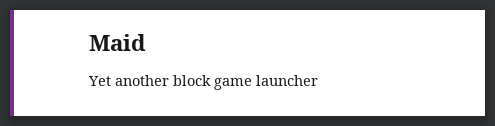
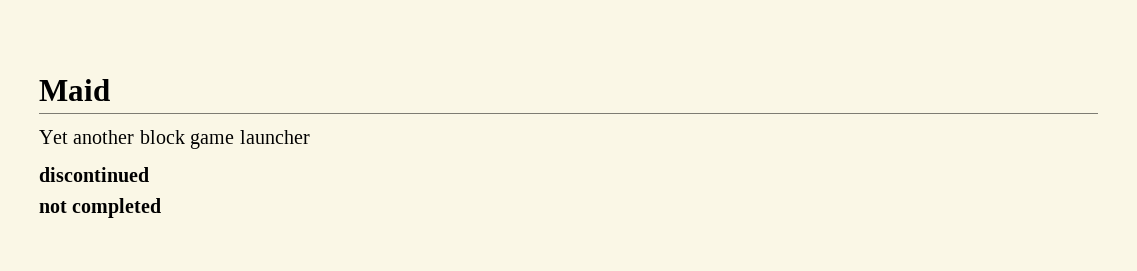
(318, 80) none -> [39,167,149,182] [39,198,162,218] // discontinued // not completed

